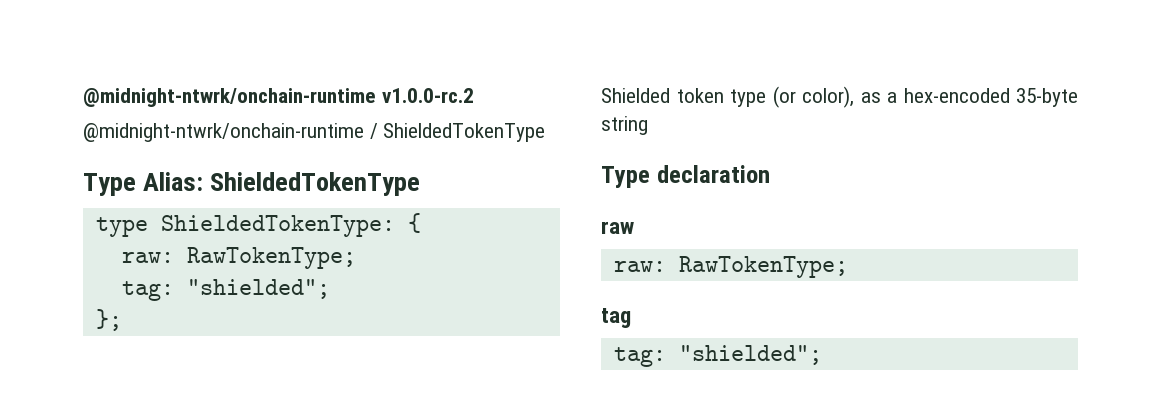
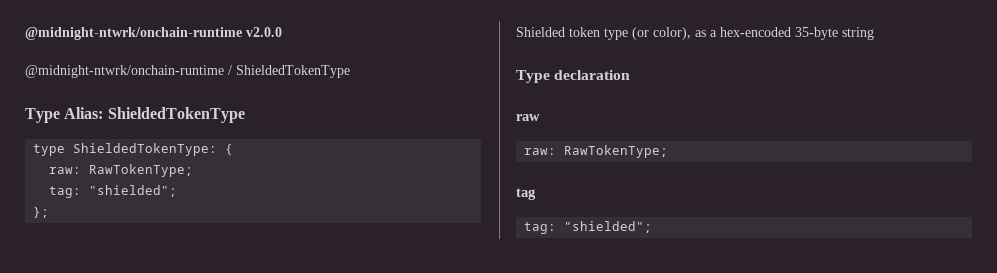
[83,88,474,107] @midnight-ntwrk/onchain-runtime v1.0.0-rc.2 -> [25,27,282,40] @midnight-ntwrk/onchain-runtime v2.0.0

